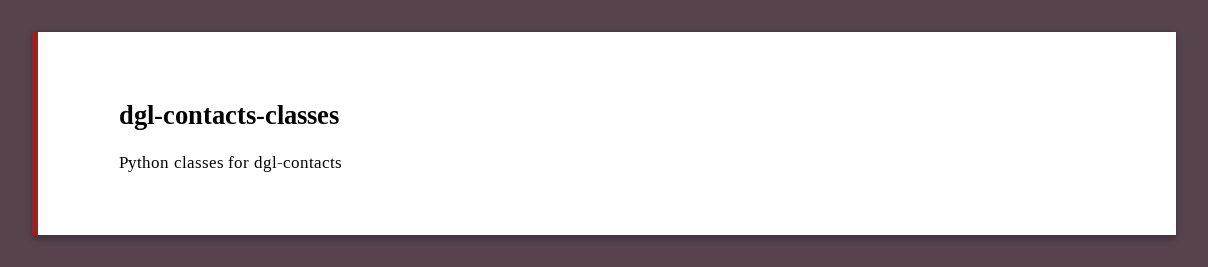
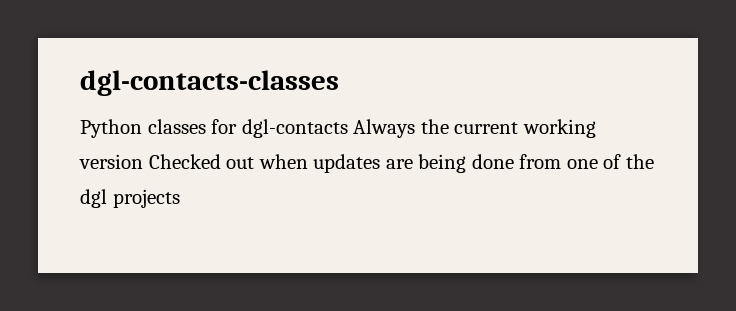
(342, 164) none -> [353,119,596,138] [79,154,654,173] [80,189,180,208] Always the current working version Checked out when updates are being done from one of the dgl projects

